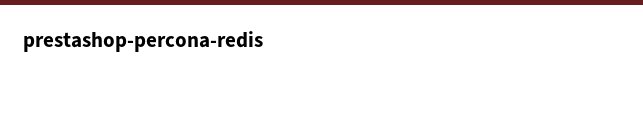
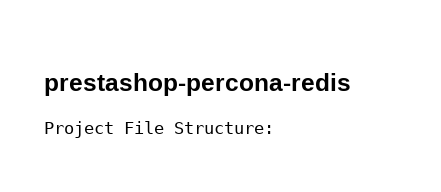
(263, 41) none -> [44,121,274,138] // Project File Structure:

